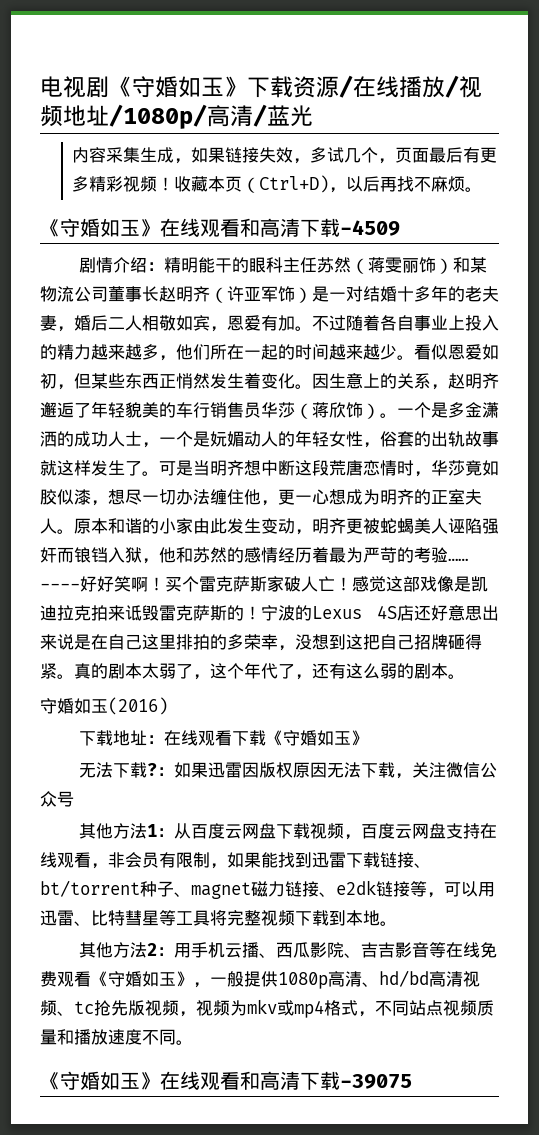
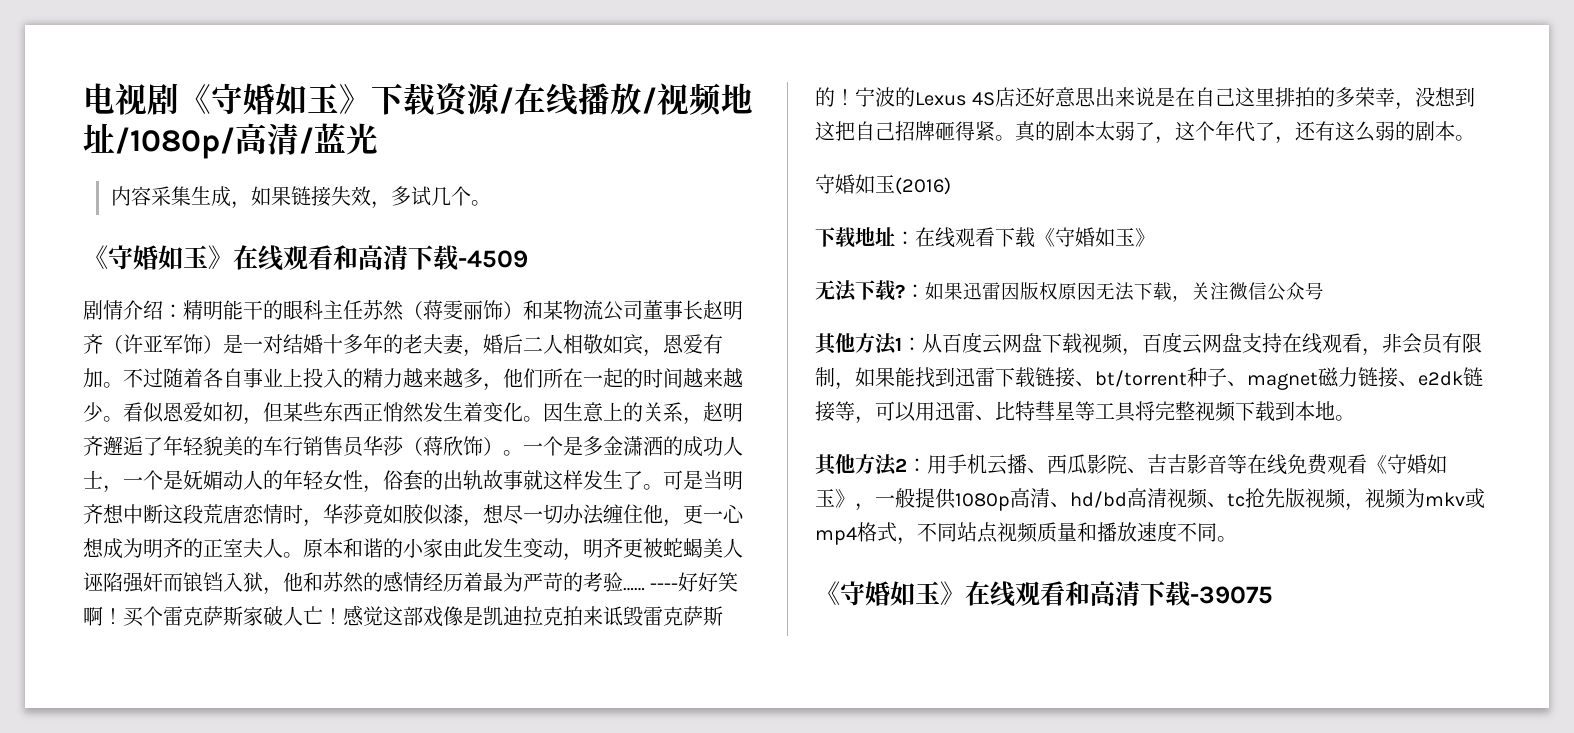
[378,147,498,164] [72,175,466,193] ，页面最后有更多精彩视频！收藏本页（Ctrl+D)，以后再找不麻烦 -> (471, 196) none

